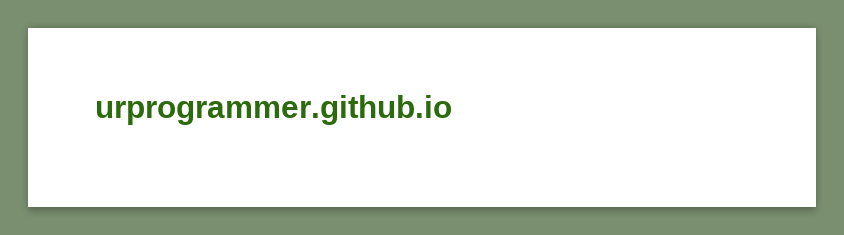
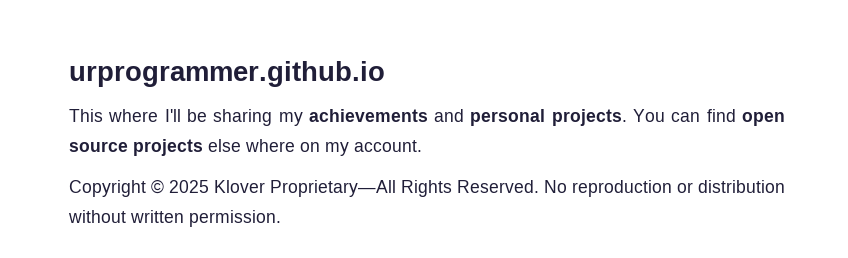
(452, 110) none -> [69,109,785,126] [69,139,422,156] [69,179,785,197] [68,210,281,227] // This where I'll be sharing my achievements and personal projects. You can find open source projects else where on my account. // Copyright © 2025 Klover Proprietary—All Rights Reserved. No reproduction or distribution without written permission.

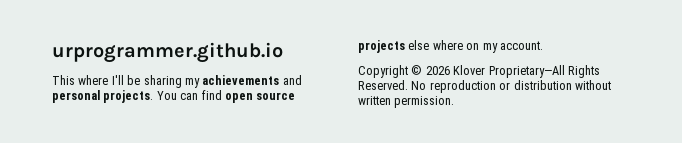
[169,180,209,193] 2025 -> [425,66,450,75] 2026

